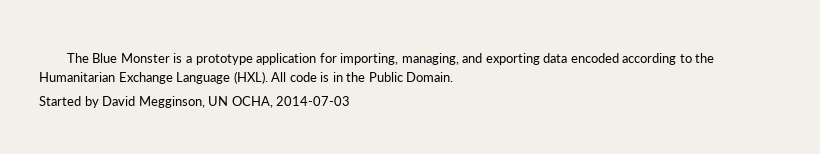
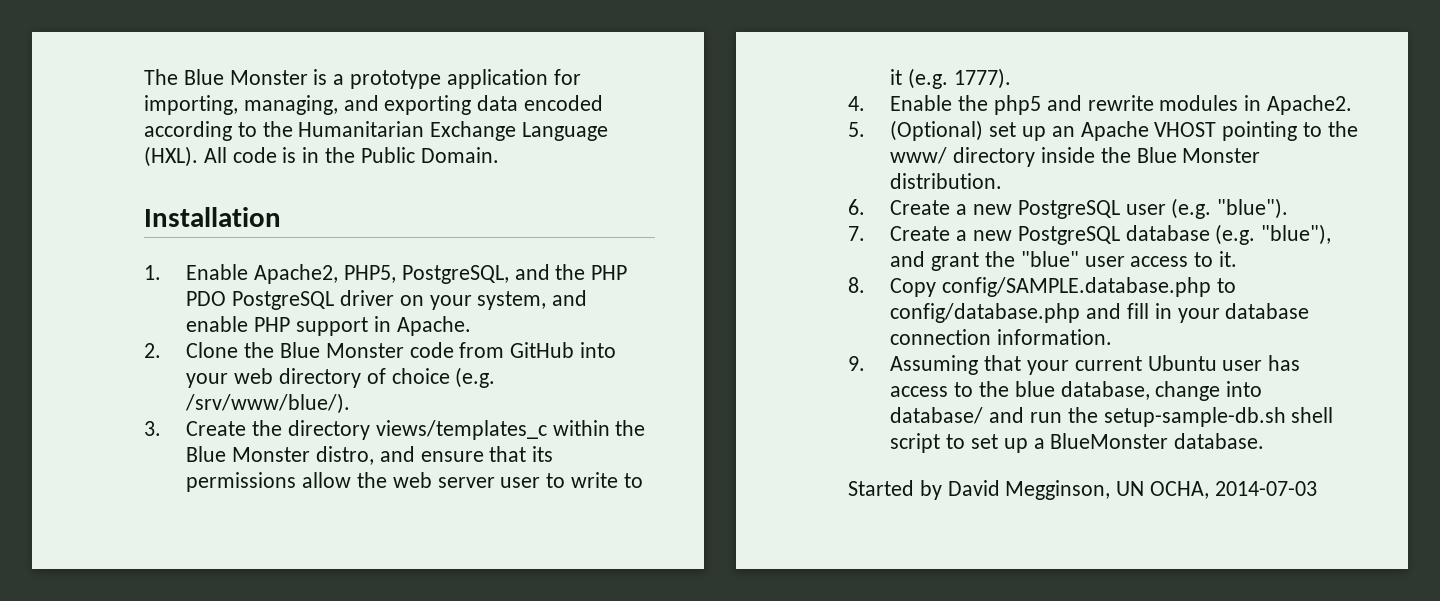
(454, 77) none -> [144,207,281,227] [144,264,628,284] [186,290,588,310] [186,316,471,336] [144,342,617,358] [186,367,496,388] [185,393,351,414] [144,420,646,440] [186,446,554,465] [186,472,643,492] [890,68,1012,89] [848,95,1353,115] [848,120,1358,141] [890,147,1261,167] [890,173,1003,189] [848,198,1289,219] [848,224,1332,245] [890,251,1238,271] [848,277,1237,297] [890,303,1310,323] [890,329,1113,345] [848,355,1301,375] [890,381,1263,401] [890,407,1334,427] [890,433,1265,453] // Installation // 1. Enable Apache2, PHP5, PostgreSQL, and the PHP PDO PostgreSQL driver on your system, and enable PHP support in Apache. // 2. Clone the Blue Monster code from GitHub into your web directory of choice (e.g. /srv/www/blue/). // 3. Create the directory views/templates_c within the Blue Monster distro, and ensure that its permissions allow the web server user to write to it (e.g. 1777). // 4. Enable the php5 and rewrite modules in Apache2. // 5. (Optional) set up an Apache VHOST pointing to the www/ directory inside the Blue Monster distribution. // 6. Create a new PostgreSQL user (e.g. "blue"). // 7. Create a new PostgreSQL database (e.g. "blue"), and grant the "blue" user access to it. // 8. Copy config/SAMPLE.database.php to config/database.php and fill in your database connection information. // 9. Assuming that your current Ubuntu user has access to the blue database, change into database/ and run the setup-sample-db.sh shell script to set up a BlueMonster database.

